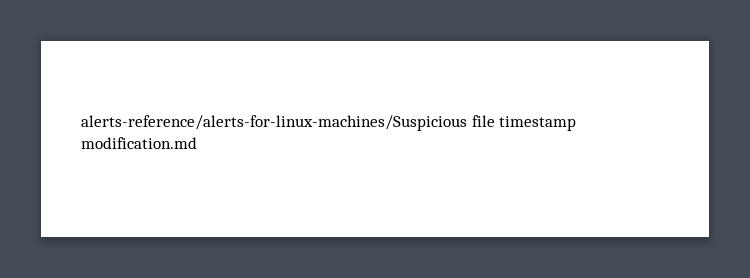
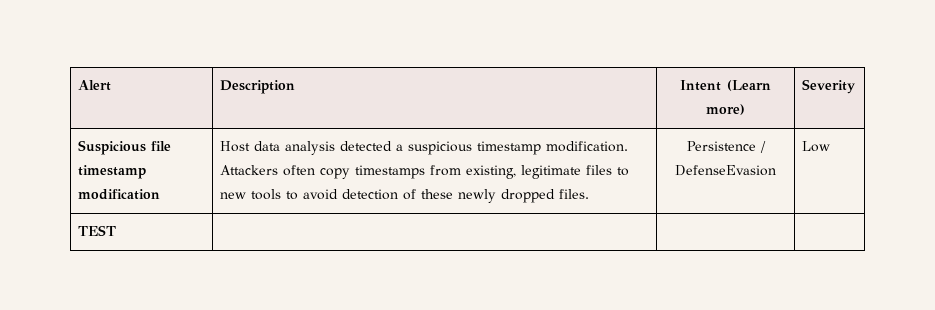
[81,115,577,131] [81,137,197,149] alerts-reference/alerts-for-linux-machines/Suspicious file timestamp modification.md -> [77,80,111,91] [219,80,295,94] [680,80,771,91] [706,104,745,115] [801,79,855,94] [77,140,171,155] [77,165,146,179] [77,189,160,200] [219,141,628,155] [219,165,629,179] [219,189,589,203] [686,141,766,153] [675,165,776,176] [801,141,830,152] [77,225,116,236] Alert | Description | Intent (Learn more) | Severity // Suspicious file timestamp modification | Host data analysis detected a suspicious timestamp modification. Attackers often copy timestamps from existing, legitimate files to new tools to avoid detection of these newly dropped files. | Persistence / DefenseEvasion | Low // TEST | | |

